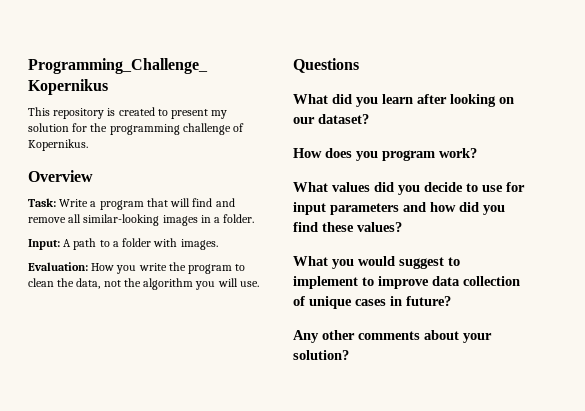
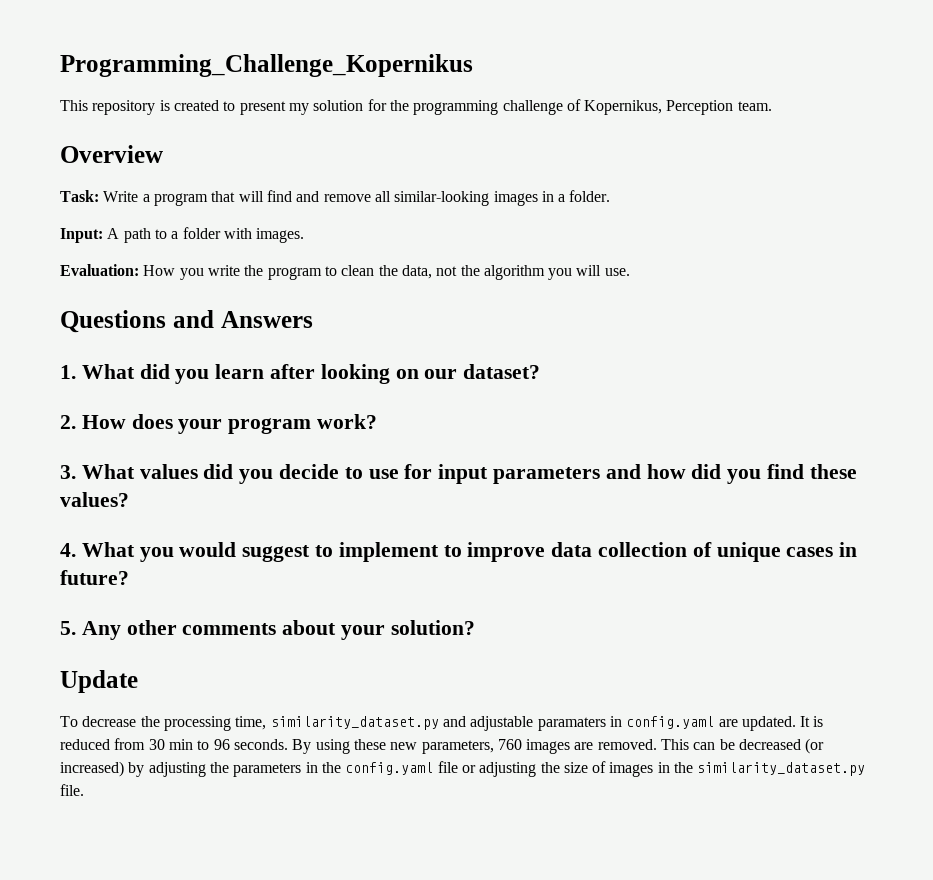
[28,139,88,151] Kopernikus. -> [584,100,772,115] Kopernikus, Perception team.
(359, 65) // -> [172,310,313,328] [60,365,76,379] and Answers // 1.
(369, 119) none -> [60,415,76,429] 2.
[356,151,378,161] you -> [178,419,223,434] your
(477, 153) none -> [60,465,76,479] 3.
(402, 227) none -> [60,543,76,557] 4.
(451, 301) none -> [60,621,76,635] 5.
(349, 355) none -> [60,670,138,693] [60,716,824,731] [60,738,825,754] [60,761,866,777] [60,784,84,796] // Update // To decrease the processing time, similarity_dataset.py and adjustable paramaters in config.yaml are updated. It is reduced from 30 min to 96 seconds. By using these new parameters, 760 images are removed. This can be decreased (or increased) by adjusting the parameters in the config.yaml file or adjusting the size of images in the similarity_dataset.py file.

